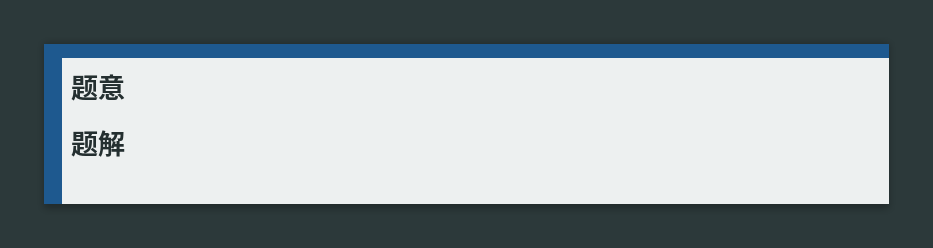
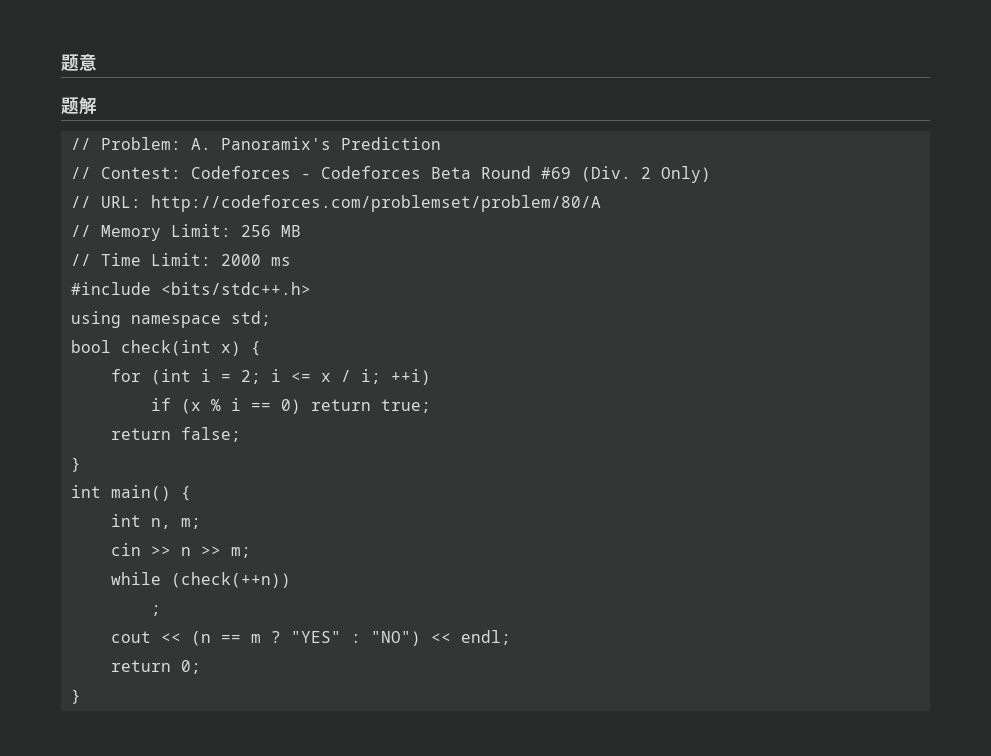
(125, 143) none -> [70,137,441,150] [70,166,711,183] [70,195,601,212] [70,224,301,241] [70,253,291,266] [70,282,311,295] [70,311,271,328] [70,340,261,356] [110,369,431,385] [150,398,431,414] [110,427,241,442] [70,457,81,472] [70,485,191,501] [110,514,201,529] [110,543,251,558] [110,572,291,588] [150,605,161,616] [110,630,511,646] [110,660,201,674] [70,689,81,704] // // Problem: A. Panoramix's Prediction // // Contest: Codeforces - Codeforces Beta Round #69 (Div. 2 Only) // // URL: http://codeforces.com/problemset/problem/80/A // // Memory Limit: 256 MB // // Time Limit: 2000 ms // #include <bits/stdc++.h> // using namespace std; // bool check(int x) { // for (int i = 2; i <= x / i; ++i) // if (x % i == 0) return true; // return false; // } // int main() { // int n, m; // cin >> n >> m; // while (check(++n)) // ; // cout << (n == m ? "YES" : "NO") << endl; // return 0; // }

